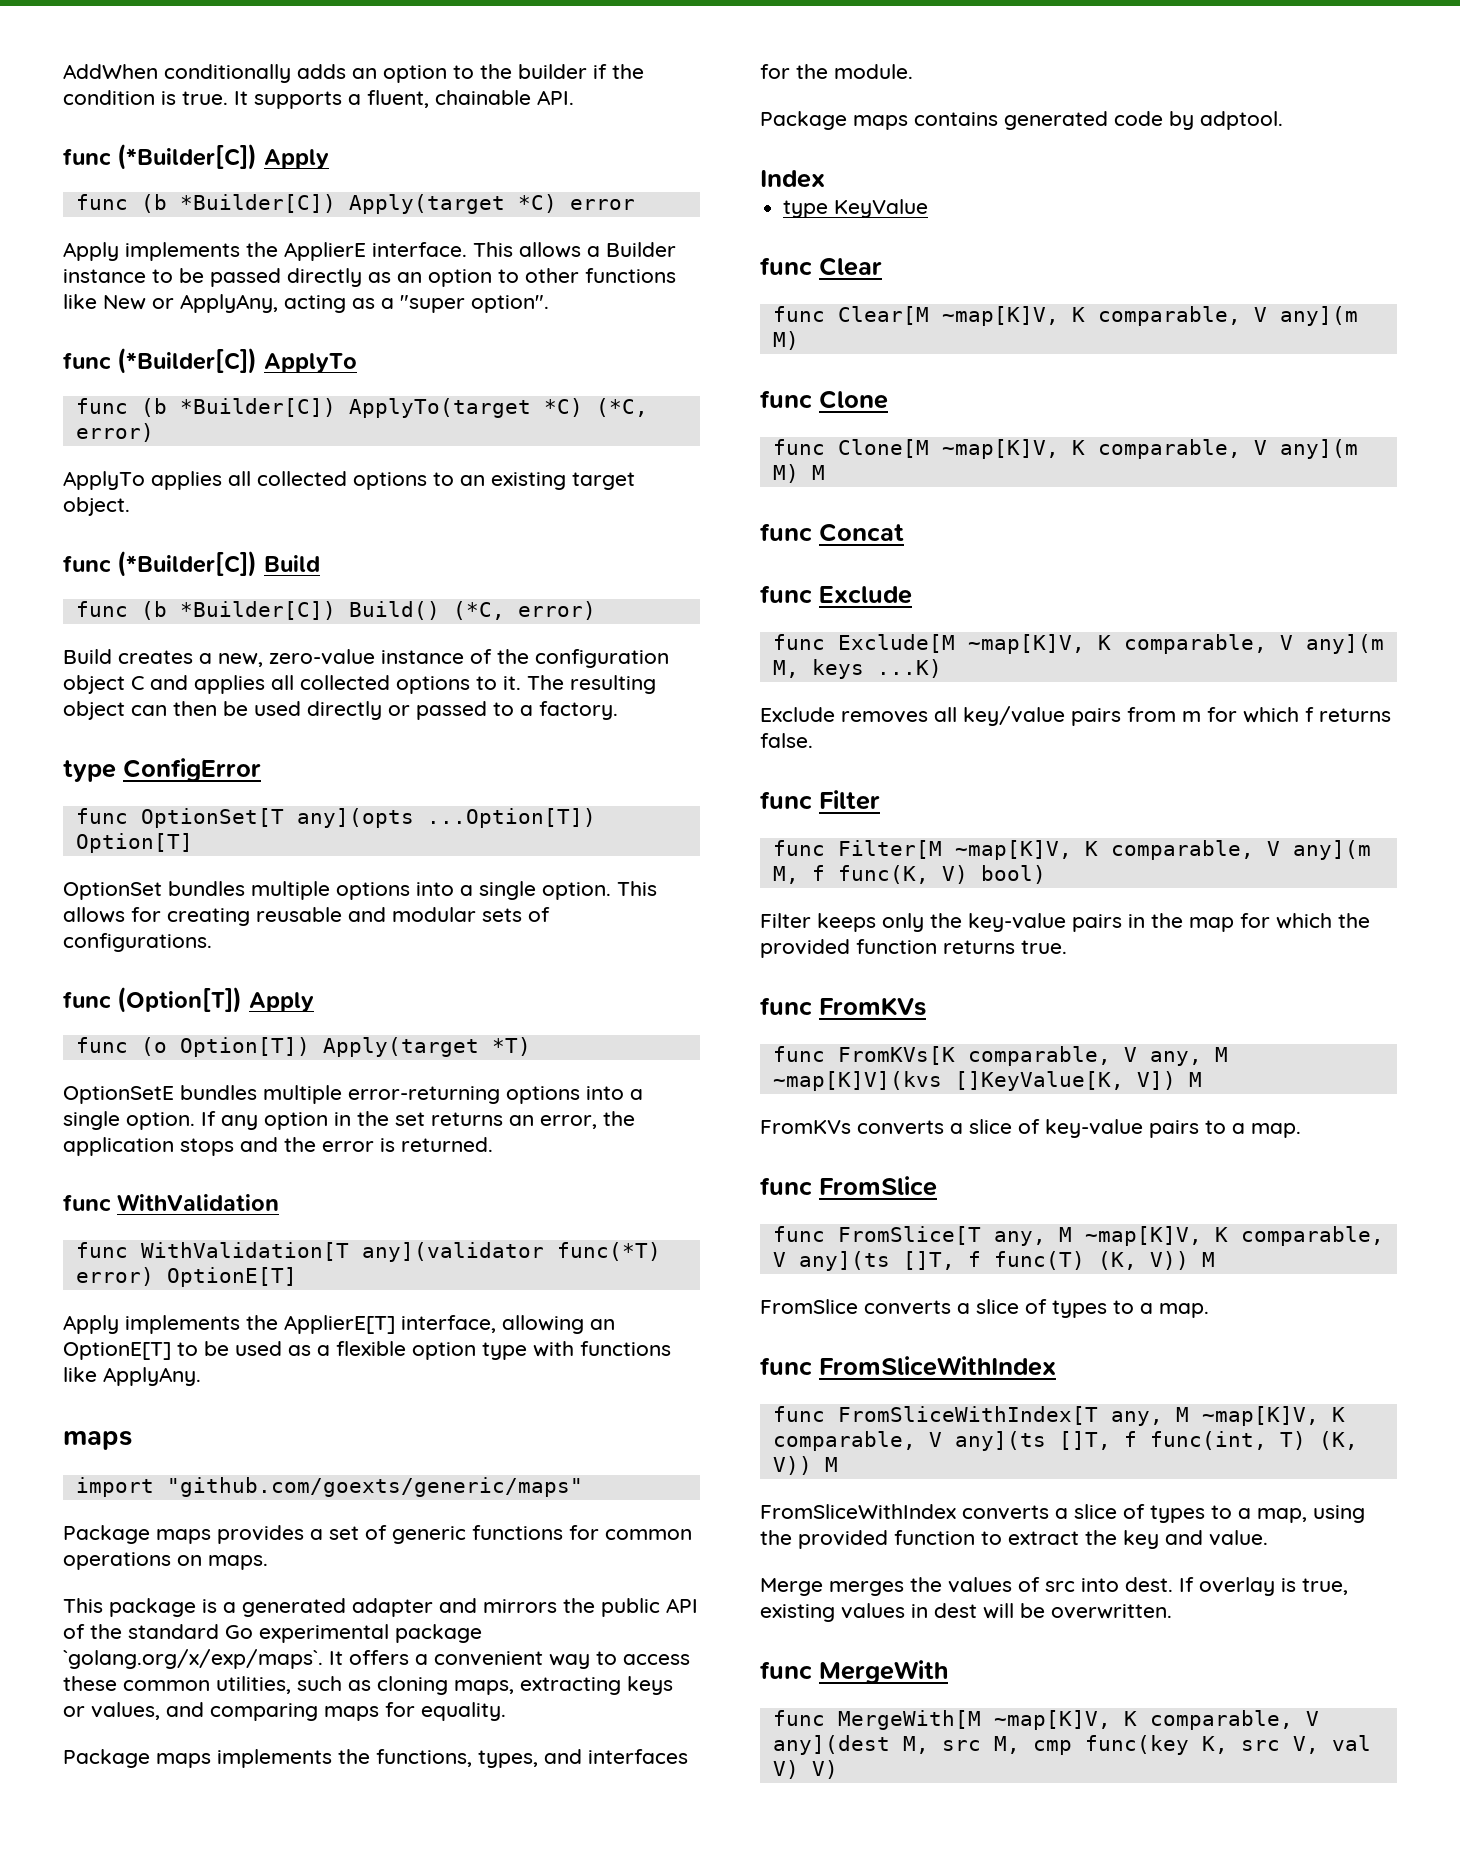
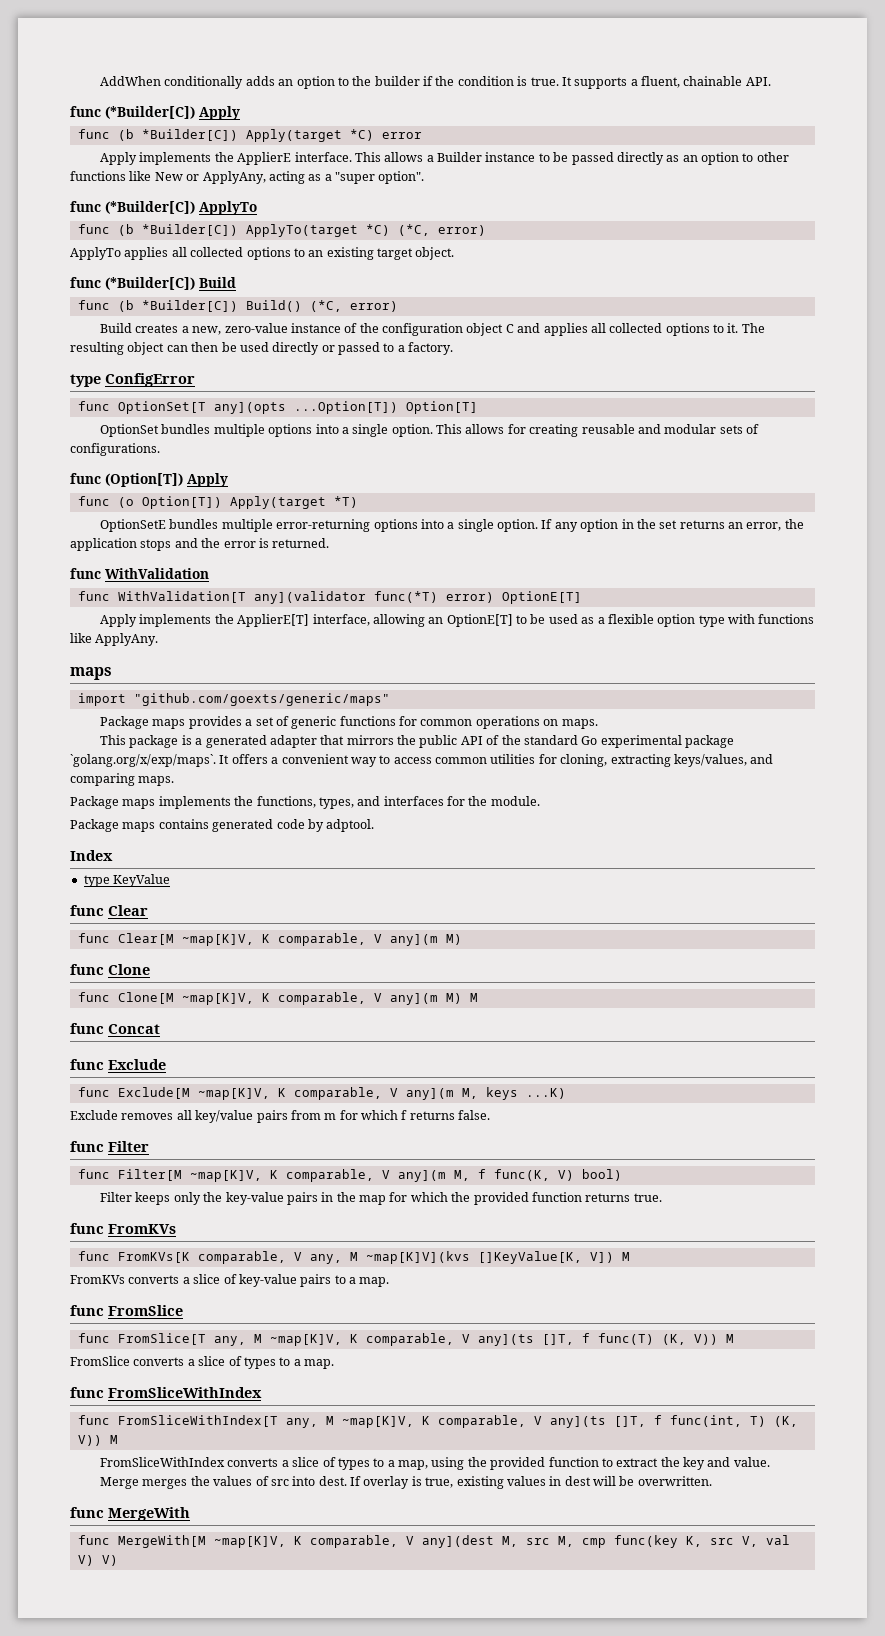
[439,1598,477,1613] and -> [320,735,345,745] that
[63,1676,673,1695] [63,1702,506,1721] these common utilities, such as cloning maps, extracting keys or values, and comparing maps for equality. -> [435,754,774,767] [70,773,175,786] common utilities for cloning, extracting keys/values, and comparing maps.

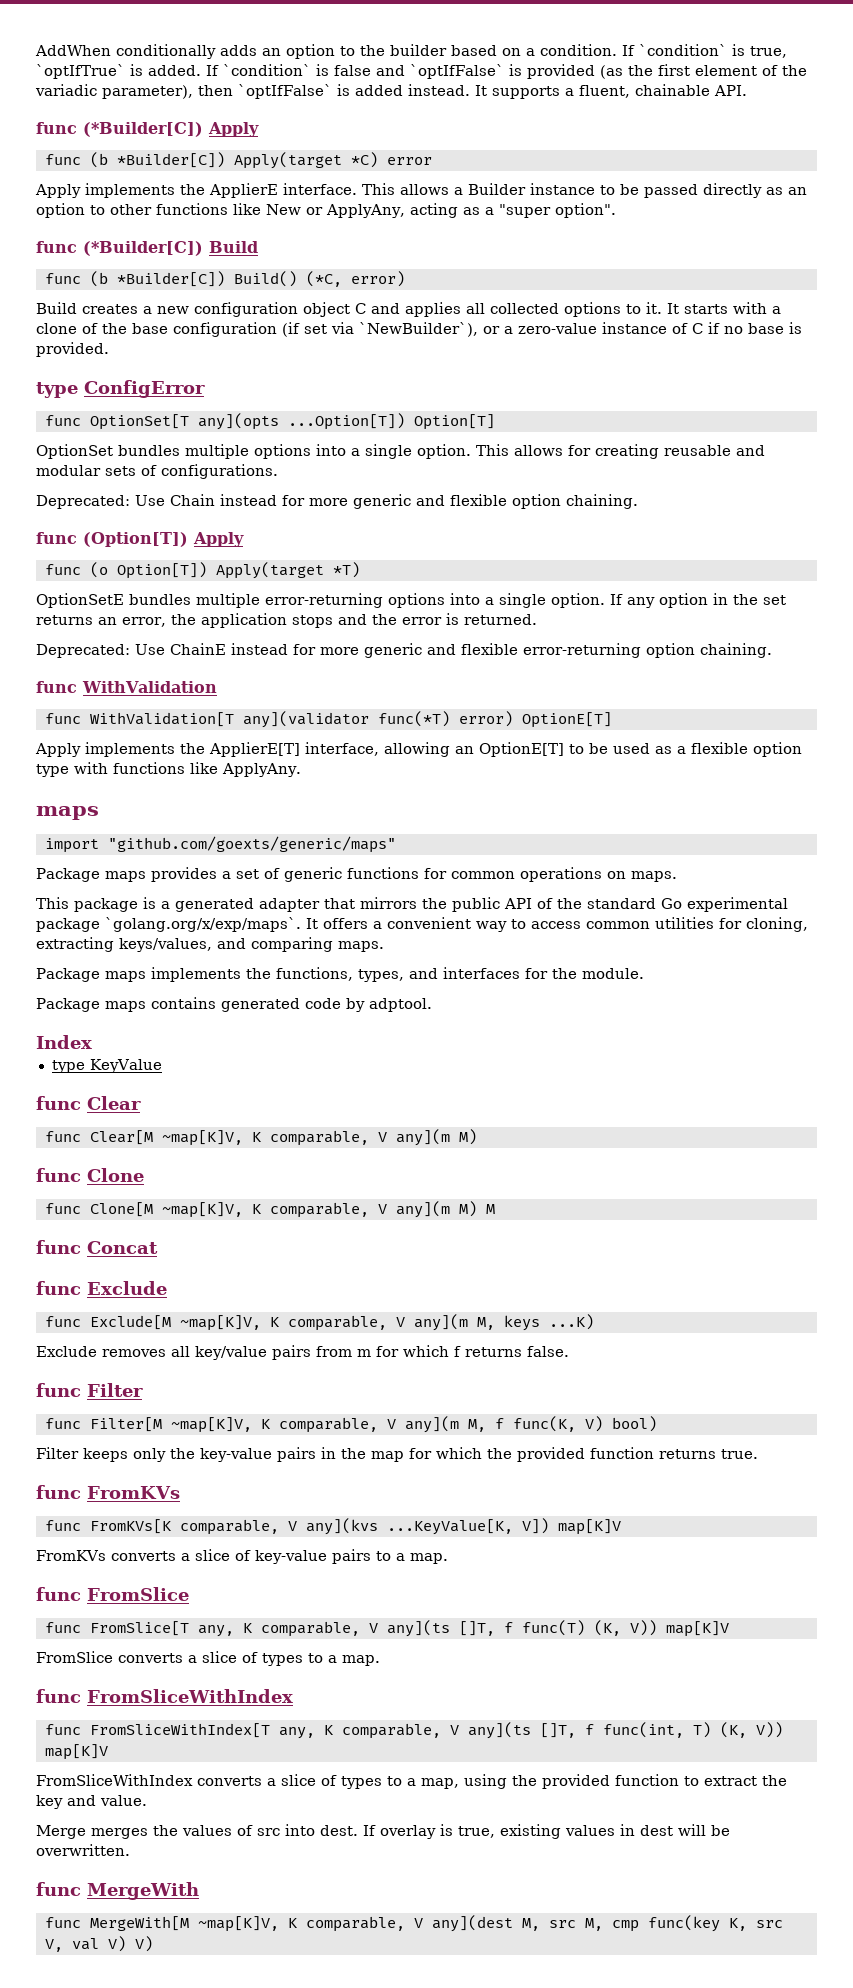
[423,76,559,86] if the condition is true. -> [451,44,787,58] [36,64,807,79] [35,84,470,99] based on a condition. If `condition` is true, `optIfTrue` is added. If `condition` is false and `optIfFalse` is provided (as the first element of the variadic parameter), then `optIfFalse` is added instead.
[70,201,257,215] [77,224,486,237] [70,247,455,260] // func (*Builder[C]) ApplyTo // func (b *Builder[C]) ApplyTo(target *C) (*C, error) // ApplyTo applies all collected options to an existing target object. -> (616, 210) none
[192,323,379,335] new, zero-value instance of the -> [157,306,189,314] new
[741,323,765,333] [70,342,454,355] The resulting object can then be used directly or passed to a factory. -> [667,302,781,314] [36,322,802,337] [36,342,109,357] It starts with a clone of the base configuration (if set via `NewBuilder`), or a zero-value instance of C if no base is provided.
(160, 449) none -> [36,494,638,509] // Deprecated: Use Chain instead for more generic and flexible option chaining.
(330, 543) none -> [36,643,772,658] // Deprecated: Use ChainE instead for more generic and flexible error-returning option chaining.
[309,1251,630,1264] any, M ~map[K]V](kvs []KeyValue[K, V]) M -> [305,1518,621,1535] any](kvs ...KeyValue[K, V]) map[K]V
[253,1334,342,1346] M ~map[K]V, -> (234, 1631) none
[725,1334,734,1343] M -> [665,1621,729,1637] map[K]V
[325,1416,414,1428] M ~map[K]V, -> (315, 1733) none
[109,1435,118,1444] M -> [44,1744,108,1760] map[K]V

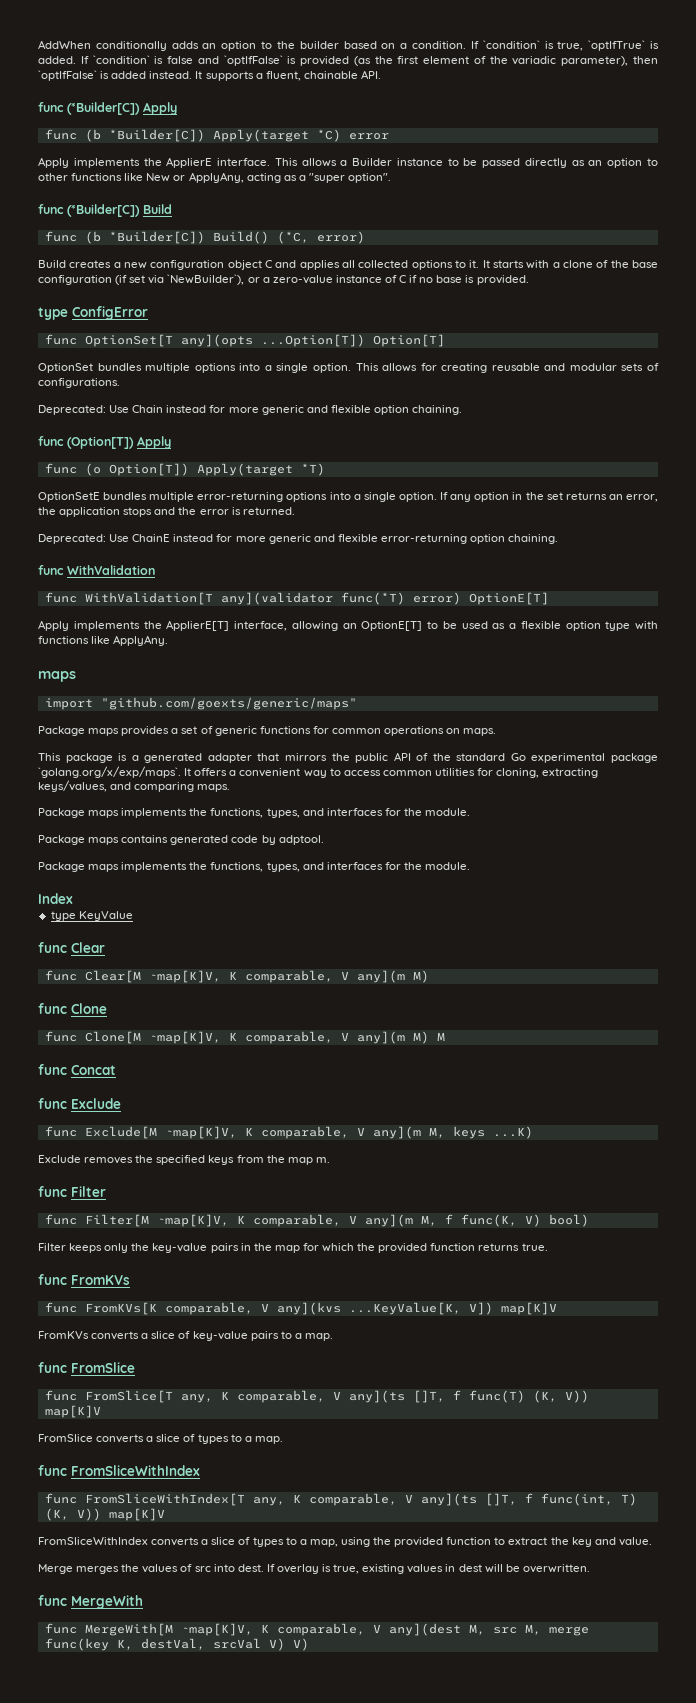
(432, 1005) none -> [38,862,471,872] // Package maps implements the functions, types, and interfaces for the module.
[171,1345,569,1360] all key/value pairs from m for which f returns false. -> [135,1155,330,1165] the specified keys from the map m.
[611,1920,639,1932] cmp -> [548,1626,589,1636] merge
[755,1920,783,1928] [44,1938,99,1952] src V, val -> [140,1638,261,1650] destVal, srcVal

